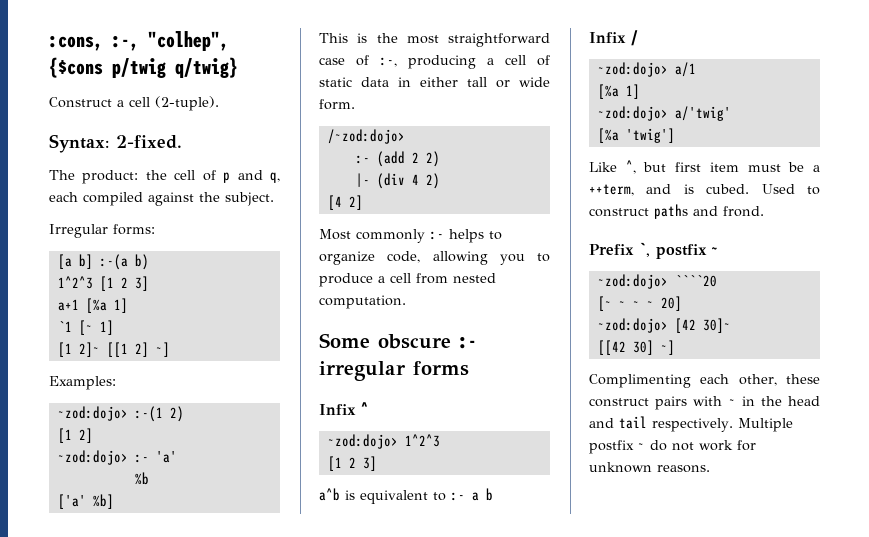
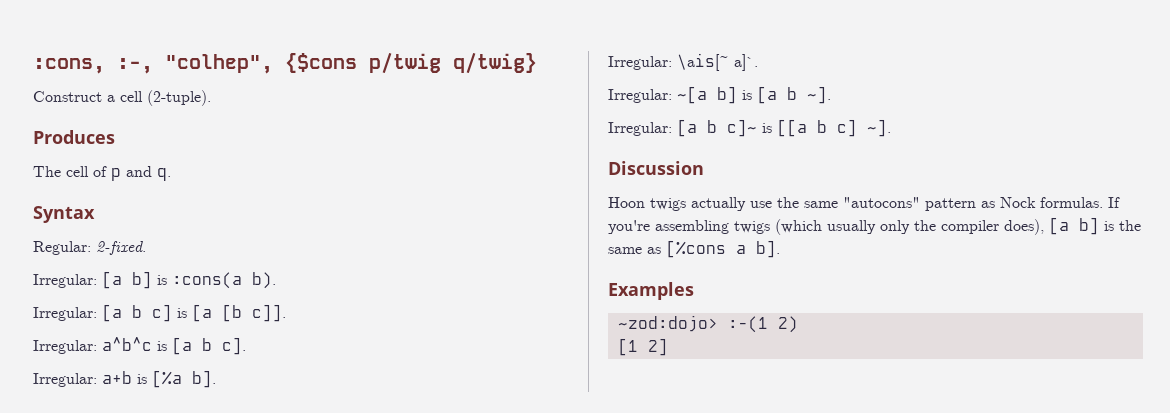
[49,134,182,153] Syntax: 2-fixed. -> [33,130,115,144] Produces
[82,170,167,184] product: the -> (61, 171) none
[269,172,280,183] [49,192,274,206] [49,224,155,238] [57,254,149,270] [57,276,149,291] [57,298,128,313] [57,320,114,335] [57,342,170,357] [49,376,116,390] q, each compiled against the subject. // Irregular forms: // [a b] :-(a b) // 1^2^3 [1 2 3] // a+1 [%a 1] // `1 [~ 1] // [1 2]~ [[1 2] ~] // Examples: -> [157,168,171,181] [33,206,95,223] [33,241,146,255] [33,271,276,289] [33,304,286,322] [33,337,246,355] [33,370,216,388] [608,53,758,71] [608,86,831,104] [608,119,891,137] [608,161,704,175] [608,197,1120,211] [608,217,1141,235] [608,240,780,258] [608,282,694,300] q. // Syntax // Regular: 2-fixed. // Irregular: [a b] is :cons(a b). // Irregular: [a b c] is [a [b c]]. // Irregular: a^b^c is [a b c]. // Irregular: a+b is [%a b]. // Irregular: \ais[~ a]`. // Irregular: ~[a b] is [a b ~]. // Irregular: [a b c]~ is [[a b c] ~]. // Discussion // Hoon twigs actually use the same "autocons" pattern as Nock formulas. If you're assembling twigs (which usually only the compiler does), [a b] is the same as [%cons a b]. // Examples
[57,450,177,465] [134,472,149,485] [57,494,114,509] [319,33,550,47] [319,55,550,69] [319,77,550,88] [319,99,355,110] [327,129,405,144] [355,151,440,167] [355,173,440,189] [327,195,363,210] [319,229,502,243] [319,251,550,265] [319,273,496,287] [319,295,406,309] [319,333,477,349] [319,361,469,381] [319,402,368,415] [327,434,440,449] [327,456,377,471] [319,488,493,504] [589,30,638,46] [597,62,696,77] [597,84,640,99] [597,106,731,121] [597,128,675,143] [589,160,820,174] [589,184,820,196] [589,204,764,219] [589,242,719,259] [597,274,717,289] [597,296,682,311] [597,318,731,333] [597,340,675,355] [589,374,820,388] [589,396,820,410] [589,416,793,432] [589,440,756,454] [589,462,710,473] // ~zod:dojo> :- 'a' // %b // ['a' %b] // This is the most straightforward case of :-, producing a cell of static data in either tall or wide form. // /~zod:dojo> // :- (add 2 2) // |- (div 4 2) // [4 2] // Most commonly :- helps to organize code, allowing you to produce a cell from nested computation. // Some obscure :- irregular forms // Infix ^ // ~zod:dojo> 1^2^3 // [1 2 3] // a^b is equivalent to :- a b // Infix / // ~zod:dojo> a/1 // [%a 1] // ~zod:dojo> a/'twig' // [%a 'twig'] // Like ^, but first item must be a ++term, and is cubed. Used to construct paths and frond. // Prefix `, postfix ~ // ~zod:dojo> ````20 // [~ ~ ~ ~ 20] // ~zod:dojo> [42 30]~ // [[42 30] ~] // Complimenting each other, these construct pairs with ~ in the head and tail respectively. Multiple postfix ~ do not work for unknown reasons. -> (668, 347) none

